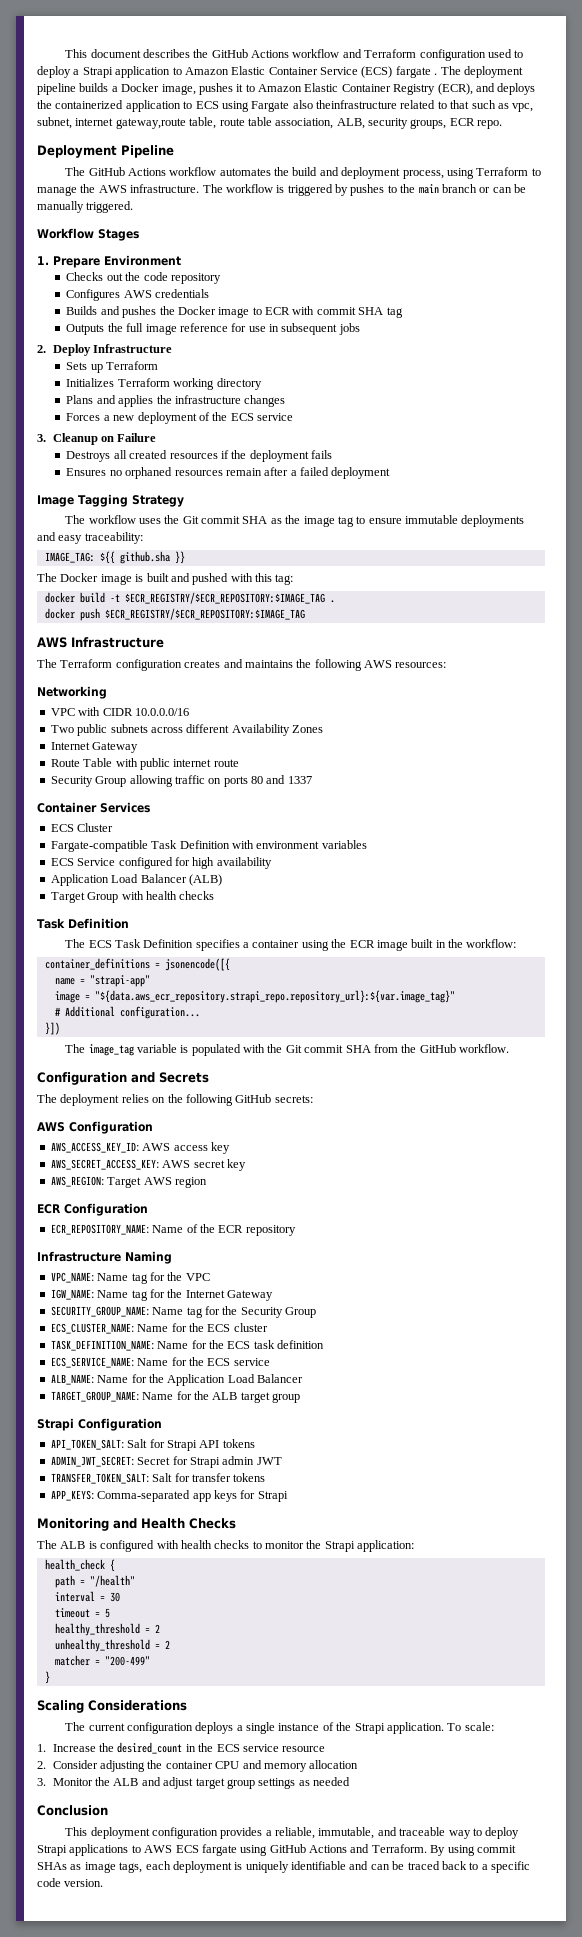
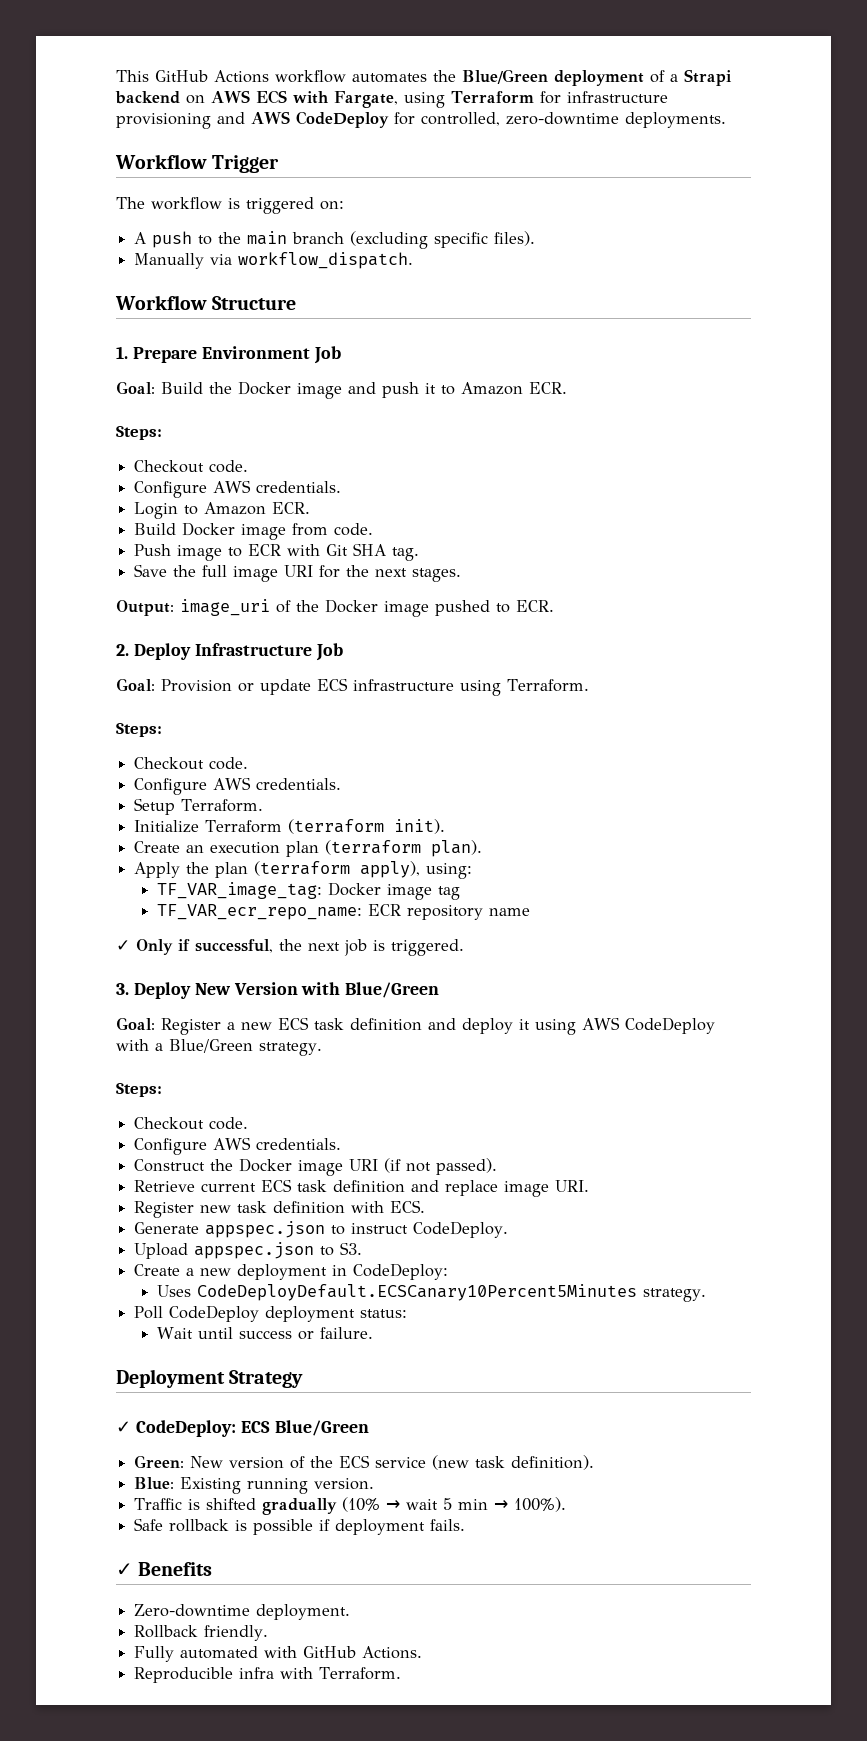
[65,49,524,61] [37,66,523,78] [37,83,536,95] [37,100,534,112] [37,117,503,129] [37,145,174,158] [65,167,86,176] This document describes the GitHub Actions workflow and Terraform configuration used to deploy a Strapi application to Amazon Elastic Container Service (ECS) fargate . The deployment pipeline builds a Docker image, pushes it to Amazon Elastic Container Registry (ECR), and deploys the containerized application to ECS using Fargate also theinfrastructure related to that such as vpc, subnet, internet gateway,route table, route table association, ALB, security groups, ECR repo. // Deployment Pipeline // The -> [116,70,149,82] This
[292,167,541,179] [37,184,200,196] build and deployment process, using Terraform to manage the AWS infrastructure. -> [462,69,732,86] [115,90,668,108] [116,111,726,129] [115,154,280,173] Blue/Green deployment of a Strapi backend on AWS ECS with Fargate, using Terraform for infrastructure provisioning and AWS CodeDeploy for controlled, zero-downtime deployments. // Workflow Trigger //
[335,184,385,196] by pushes -> [320,201,344,210] [134,231,193,248] on: // A push
[479,184,526,193] [37,201,134,213] [37,228,139,241] or can be manually triggered. // Workflow Stages -> [350,231,536,249] [134,252,414,269] [115,295,297,310] (excluding specific files). // Manually via workflow_dispatch. // Workflow Structure
[66,272,221,284] [66,289,210,301] [66,306,403,318] [66,323,360,335] [37,344,173,356] [66,361,159,373] [66,378,262,390] [66,395,286,407] [66,412,294,424] [37,433,157,445] [66,450,333,462] [66,467,391,479] [37,494,184,507] [65,515,525,527] [37,532,143,544] [44,551,185,564] [37,573,294,585] [44,592,335,604] [44,608,305,621] [37,637,164,648] [37,659,447,671] [37,686,107,699] [50,707,189,716] [50,724,323,736] [50,742,139,753] [50,758,239,770] [50,775,312,787] [37,802,150,813] [50,823,114,832] [50,840,367,852] [50,857,272,869] [50,874,222,886] [50,891,215,903] [37,918,129,929] [65,939,517,951] [44,958,230,971] [54,975,150,987] [54,990,455,1003] [54,1006,200,1019] [44,1022,60,1035] [65,1044,510,1056] [37,1072,209,1085] [37,1094,313,1106] [37,1121,153,1134] [50,1142,230,1154] [50,1159,246,1171] [50,1176,207,1188] [37,1203,148,1216] [50,1224,296,1236] [37,1251,172,1264] [50,1272,210,1284] [50,1289,273,1301] [50,1306,316,1318] [50,1323,268,1334] [50,1340,324,1351] [50,1357,270,1368] [50,1374,303,1386] [50,1391,300,1403] [37,1418,162,1431] [50,1439,255,1451] [50,1456,282,1468] [50,1473,266,1484] [50,1490,288,1502] [37,1518,236,1531] [37,1540,415,1552] [44,1559,115,1572] [54,1575,135,1588] [54,1591,120,1602] [54,1608,110,1618] [54,1623,160,1636] [54,1639,170,1652] [54,1655,150,1666] [44,1671,50,1684] [37,1700,187,1713] [65,1722,494,1734] [37,1742,326,1754] [37,1760,359,1772] [37,1777,351,1789] [37,1805,108,1816] [65,1827,520,1839] [37,1844,516,1856] [37,1861,530,1873] [37,1878,104,1887] // Checks out the code repository // Configures AWS credentials // Builds and pushes the Docker image to ECR with commit SHA tag // Outputs the full image reference for use in subsequent jobs // 2. Deploy Infrastructure // Sets up Terraform // Initializes Terraform working directory // Plans and applies the infrastructure changes // Forces a new deployment of the ECS service // 3. Cleanup on Failure // Destroys all created resources if the deployment fails // Ensures no orphaned resources remain after a failed deployment // Image Tagging Strategy // The workflow uses the Git commit SHA as the image tag to ensure immutable deployments and easy traceability: // IMAGE_TAG: ${{ github.sha }} // The Docker image is built and pushed with this tag: // docker build -t $ECR_REGISTRY/$ECR_REPOSITORY:$IMAGE_TAG . // docker push $ECR_REGISTRY/$ECR_REPOSITORY:$IMAGE_TAG // AWS Infrastructure // The Terraform configuration creates and maintains the following AWS resources: // Networking // VPC with CIDR 10.0.0.0/16 // Two public subnets across different Availability Zones // Internet Gateway // Route Table with public internet route // Security Group allowing traffic on ports 80 and 1337 // Container Services // ECS Cluster // Fargate-compatible Task Definition with environment variables // ECS Service configured for high availability // Application Load Balancer (ALB) // Target Group with health checks // Task Definition // The ECS Task Definition specifies a container using the ECR image built in the workflow: // container_definitions = jsonencode([{ // name = "strapi-app" // image = "${data.aws_ecr_repository.strapi_repo.repository_url}:${var.image_tag}" // # Additional configuration... // }]) // The image_tag variable is populated with the Git commit SHA from the GitHub workflow. // Configuration and Secrets // The deployment relies on the following GitHub secrets: // AWS Configuration // AWS_ACCESS_KEY_ID: AWS access key // AWS_SECRET_ACCESS_KEY: AWS secret key // AWS_REGION: Target AWS region // ECR Configuration // ECR_REPOSITORY_NAME: Name of the ECR repository // Infrastructure Naming // VPC_NAME: Name tag for the VPC // IGW_NAME: Name tag for the Internet Gateway // SECURITY_GROUP_NAME: Name tag for the Security Group // ECS_CLUSTER_NAME: Name for the ECS cluster // TASK_DEFINITION_NAME: Name for the ECS task definition // ECS_SERVICE_NAME: Name for the ECS service // ALB_NAME: Name for the Application Load Balancer // TARGET_GROUP_NAME: Name for the ALB target group // Strapi Configuration // API_TOKEN_SALT: Salt for Strapi API tokens // ADMIN_JWT_SECRET: Secret for Strapi admin JWT // TRANSFER_TOKEN_SALT: Salt for transfer tokens // APP_KEYS: Comma-separated app keys for Strapi // Monitoring and Health Checks // The ALB is configured with health checks to monitor the Strapi application: // health_check { // path = "/health" // interval = 30 // timeout = 5 // healthy_threshold = 2 // unhealthy_threshold = 2 // matcher = "200-499" // } // Scaling Considerations // The current configuration deploys a single instance of the Strapi application. To scale: // 1. Increase the desired_count in the ECS service resource // 2. Consider adjusting the container CPU and memory allocation // 3. Monitor the ALB and adjust target group settings as needed // Conclusion // This deployment configuration provides a reliable, immutable, and traceable way to deploy Strapi applications to AWS ECS fargate using GitHub Actions and Terraform. By using commit SHAs as image tags, each deployment is uniquely identifiable and can be traced back to a specific code version. -> [313,346,341,364] [116,381,567,399] [116,426,162,440] [134,460,249,473] [134,480,342,498] [134,502,311,519] [134,522,374,540] [134,543,420,561] [134,564,462,582] [116,599,554,617] [116,643,343,661] [116,678,589,696] [116,723,162,737] [134,757,249,770] [134,777,342,795] [134,798,264,815] [134,819,446,834] [134,840,483,857] [134,861,473,879] [157,882,461,900] [157,904,531,920] [116,939,464,956] [116,982,440,999] [116,1017,715,1035] [116,1039,322,1056] [116,1083,162,1097] [134,1117,249,1130] [134,1137,342,1155] [134,1158,498,1176] [134,1179,590,1197] [134,1200,426,1218] [134,1221,509,1238] [134,1242,363,1259] [134,1263,449,1280] [157,1284,707,1302] [134,1305,408,1322] [157,1327,374,1340] [116,1369,304,1388] [116,1420,369,1437] [134,1455,595,1470] [134,1477,375,1494] [134,1497,567,1515] [134,1518,466,1535] [116,1562,213,1576] [134,1604,351,1620] [134,1625,269,1641] [134,1646,423,1662] [134,1667,402,1683] Job // Goal: Build the Docker image and push it to Amazon ECR. // Steps: // Checkout code. // Configure AWS credentials. // Login to Amazon ECR. // Build Docker image from code. // Push image to ECR with Git SHA tag. // Save the full image URI for the next stages. // Output: image_uri of the Docker image pushed to ECR. // 2. Deploy Infrastructure Job // Goal: Provision or update ECS infrastructure using Terraform. // Steps: // Checkout code. // Configure AWS credentials. // Setup Terraform. // Initialize Terraform (terraform init). // Create an execution plan (terraform plan). // Apply the plan (terraform apply), using: // TF_VAR_image_tag: Docker image tag // TF_VAR_ecr_repo_name: ECR repository name // ✓ Only if successful, the next job is triggered. // 3. Deploy New Version with Blue/Green // Goal: Register a new ECS task definition and deploy it using AWS CodeDeploy with a Blue/Green strategy. // Steps: // Checkout code. // Configure AWS credentials. // Construct the Docker image URI (if not passed). // Retrieve current ECS task definition and replace image URI. // Register new task definition with ECS. // Generate appspec.json to instruct CodeDeploy. // Upload appspec.json to S3. // Create a new deployment in CodeDeploy: // Uses CodeDeployDefault.ECSCanary10Percent5Minutes strategy. // Poll CodeDeploy deployment status: // Wait until success or failure. // Deployment Strategy // ✓ CodeDeploy: ECS Blue/Green // Green: New version of the ECS service (new task definition). // Blue: Existing running version. // Traffic is shifted gradually (10% → wait 5 min → 100%). // Safe rollback is possible if deployment fails. // ✓ Benefits // Zero-downtime deployment. // Rollback friendly. // Fully automated with GitHub Actions. // Reproducible infra with Terraform.

